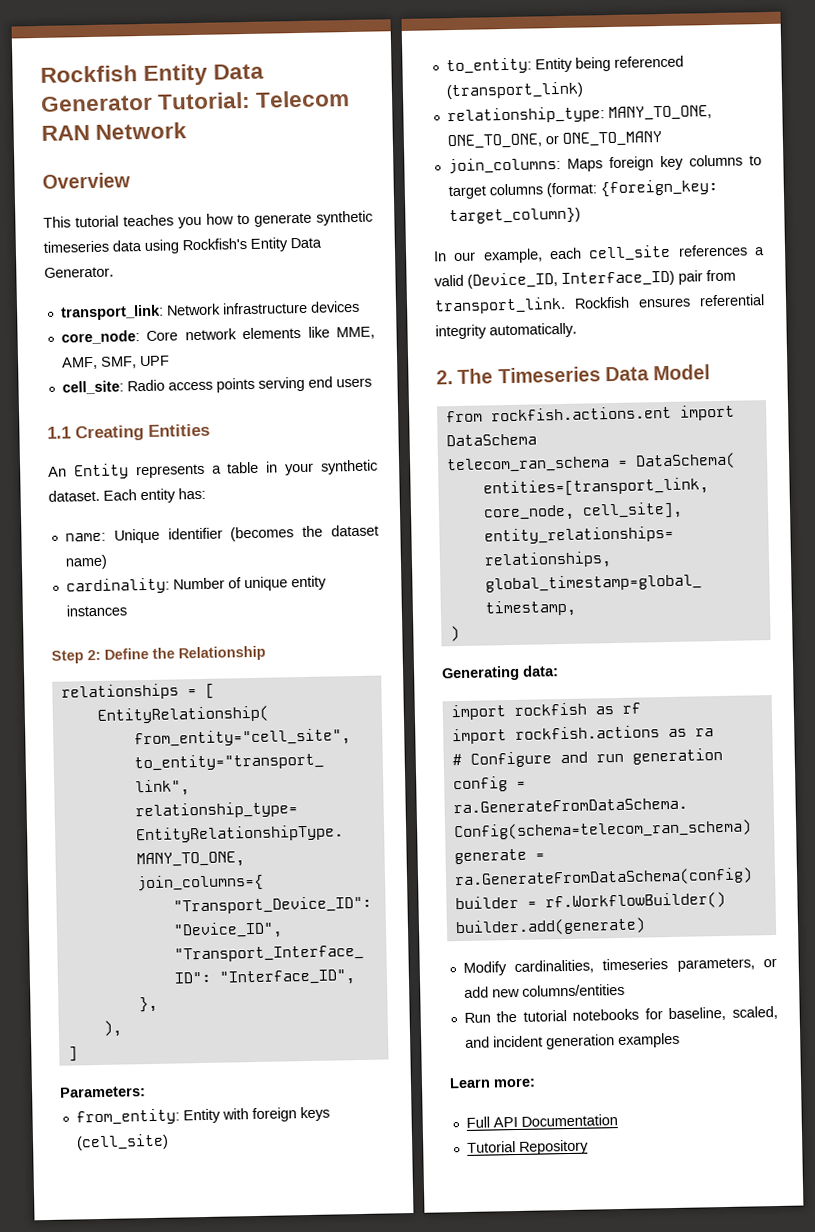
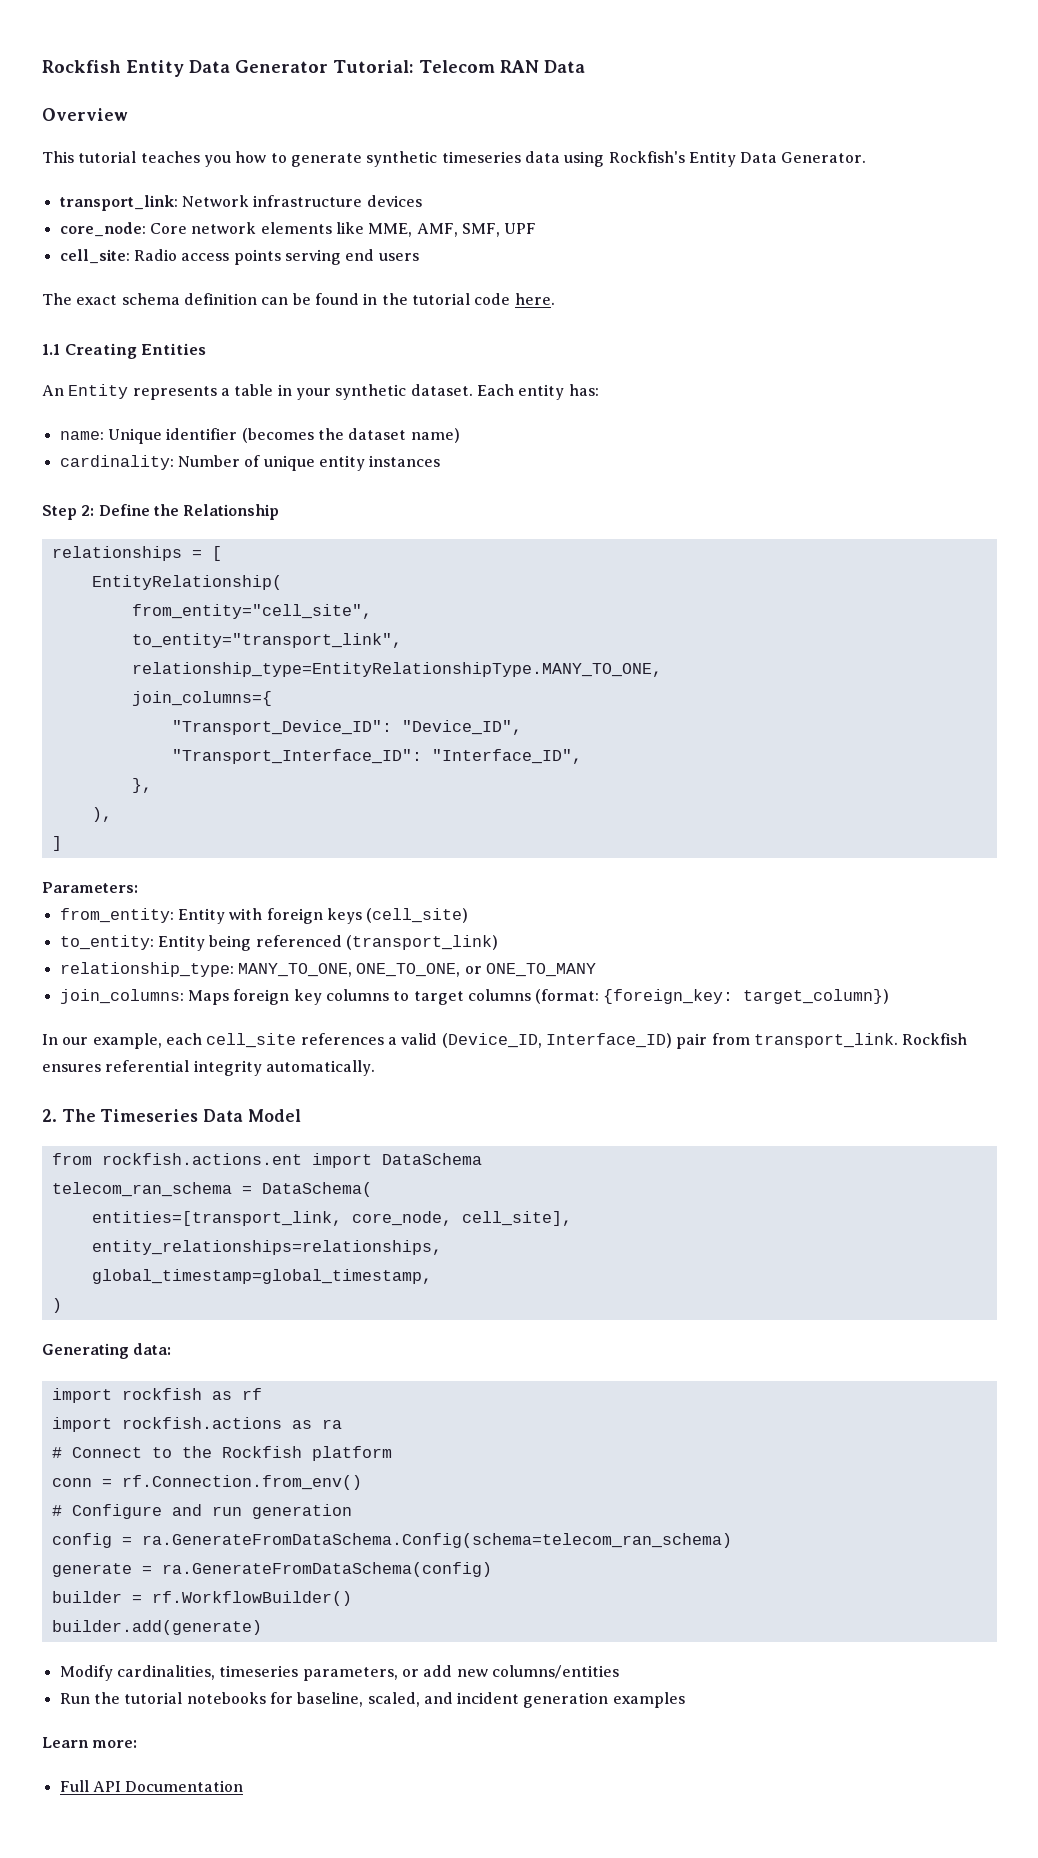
[95,122,188,140] Network -> [543,60,585,73] Data
(372, 382) none -> [42,293,555,305] // The exact schema definition can be found in the tutorial code here.
(714, 732) none -> [51,1446,392,1461] [51,1475,362,1490] // # Connect to the Rockfish platform // conn = rf.Connection.from_env()
[466,1139,589,1155] // Tutorial Repository -> (244, 1786) none

